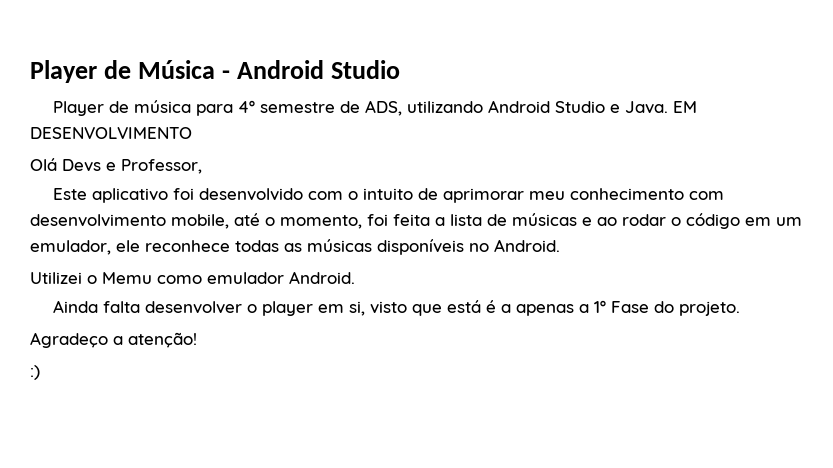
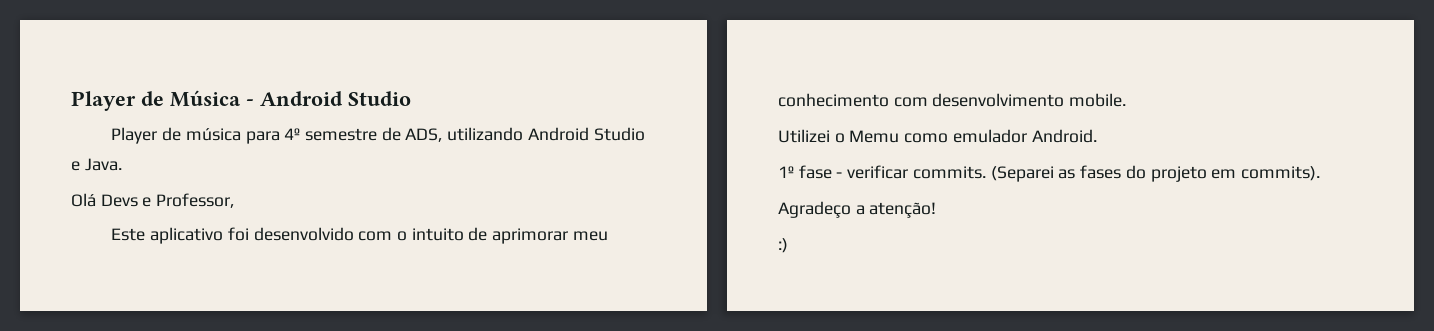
[673,101,698,113] [30,127,192,139] EM DESENVOLVIMENTO -> (122, 164) none
[171,213,802,229] [30,239,560,255] mobile, até o momento, foi feita a lista de músicas e ao rodar o código em um emulador, ele reconhece todas as músicas disponíveis no Android. -> [1069,93,1127,107] mobile.
[53,300,741,316] Ainda falta desenvolver o player em si, visto que está é a apenas a 1º Fase do projeto. -> [778,165,1320,182] 1º fase - verificar commits. (Separei as fases do projeto em commits).

